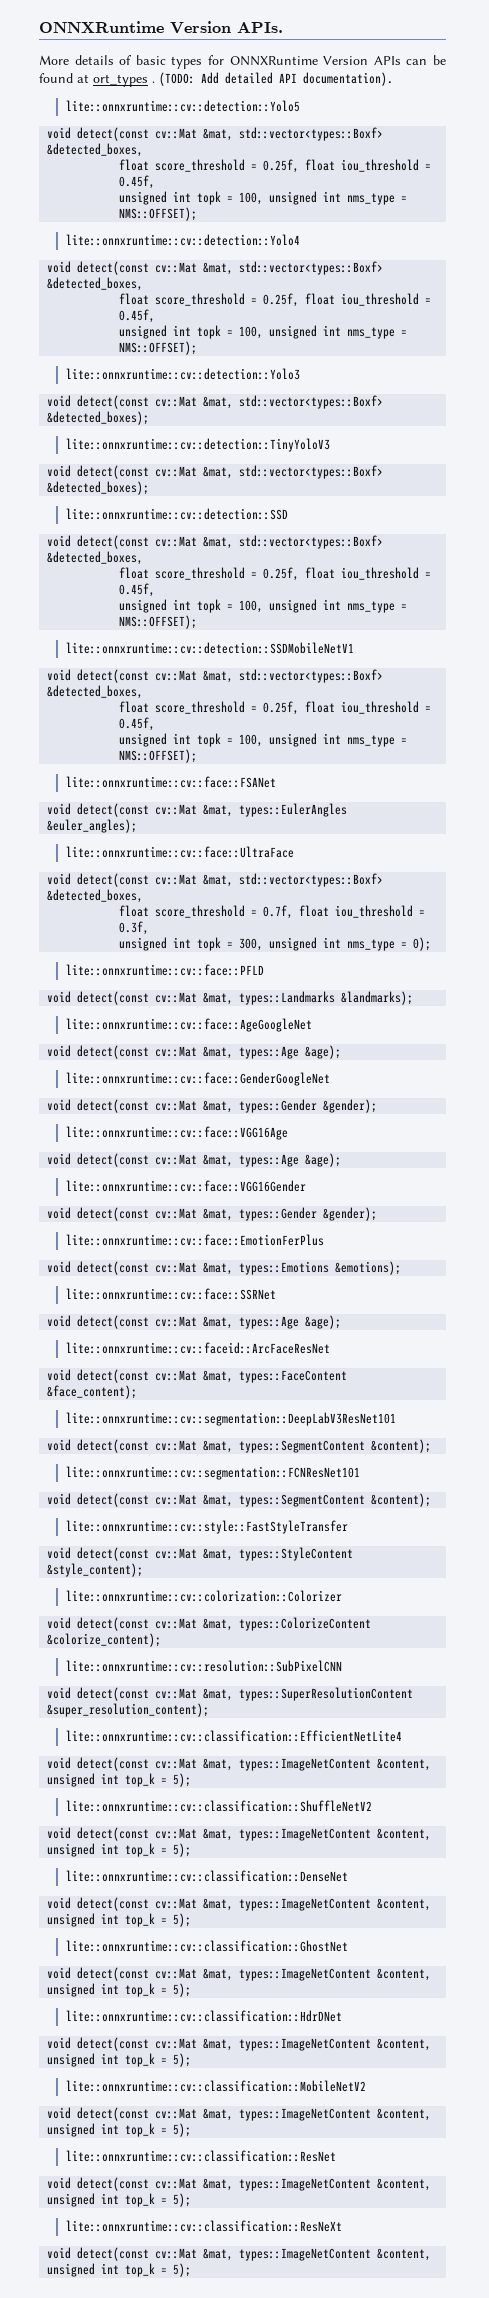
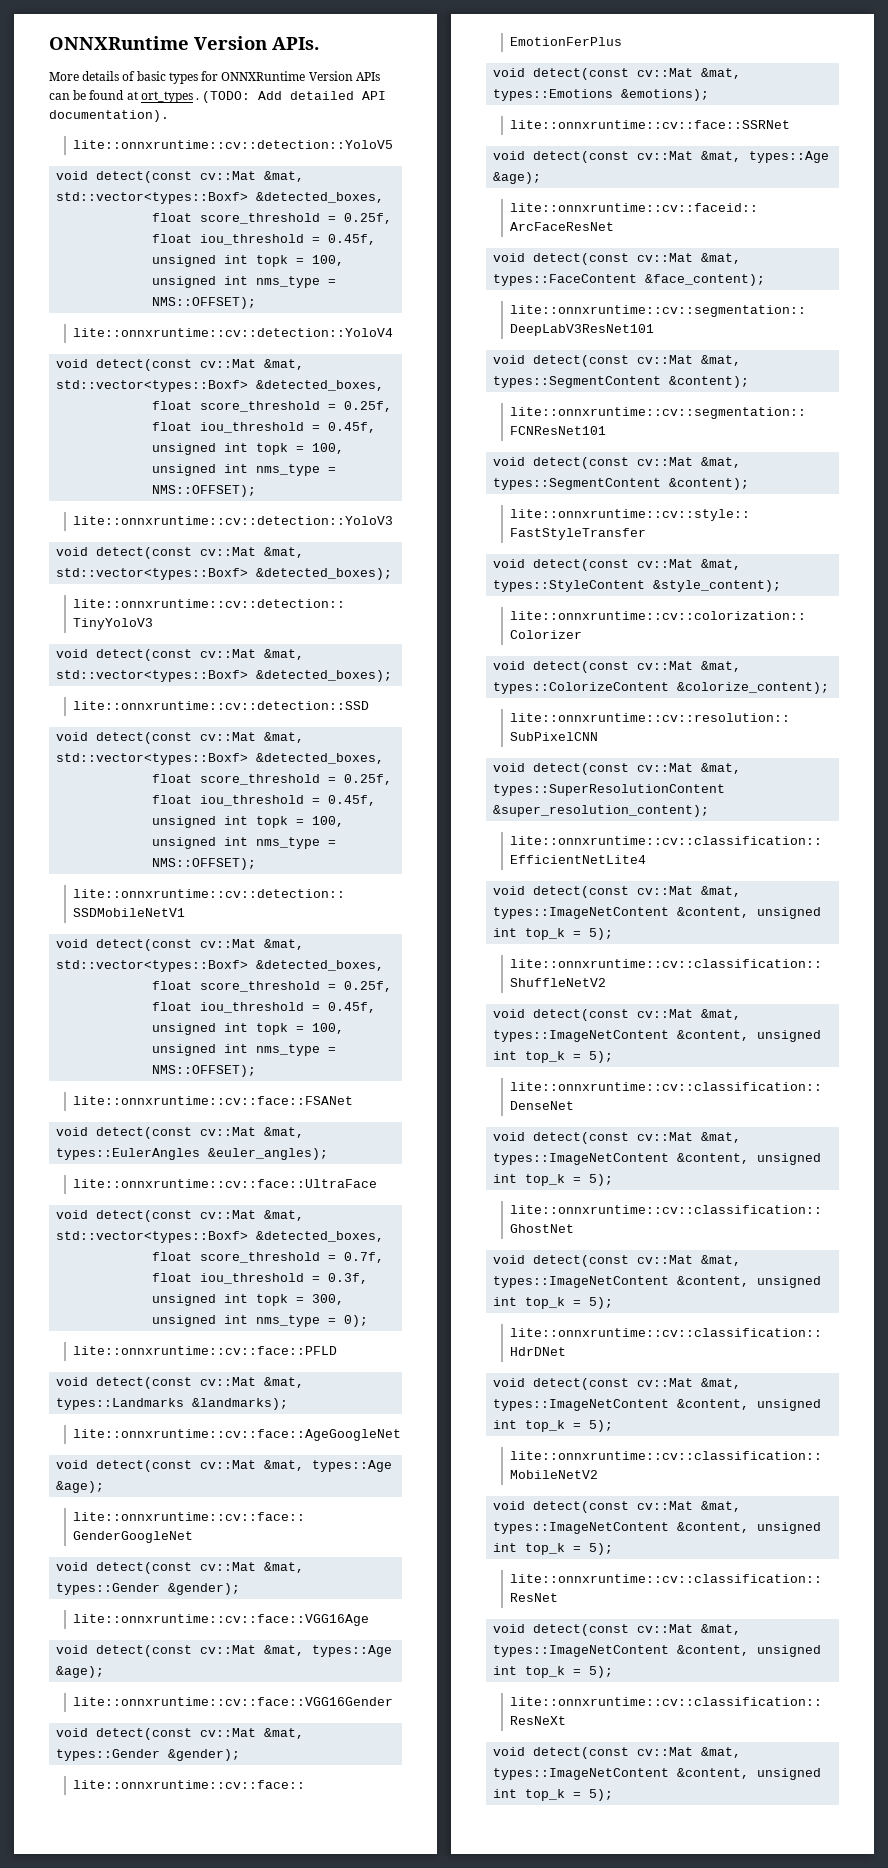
[66,100,301,112] lite::onnxruntime::cv::detection::Yolo5 -> [72,140,393,149] lite::onnxruntime::cv::detection::YoloV5
[66,234,301,246] lite::onnxruntime::cv::detection::Yolo4 -> [72,328,393,337] lite::onnxruntime::cv::detection::YoloV4
[66,368,301,380] lite::onnxruntime::cv::detection::Yolo3 -> [72,516,393,525] lite::onnxruntime::cv::detection::YoloV3

